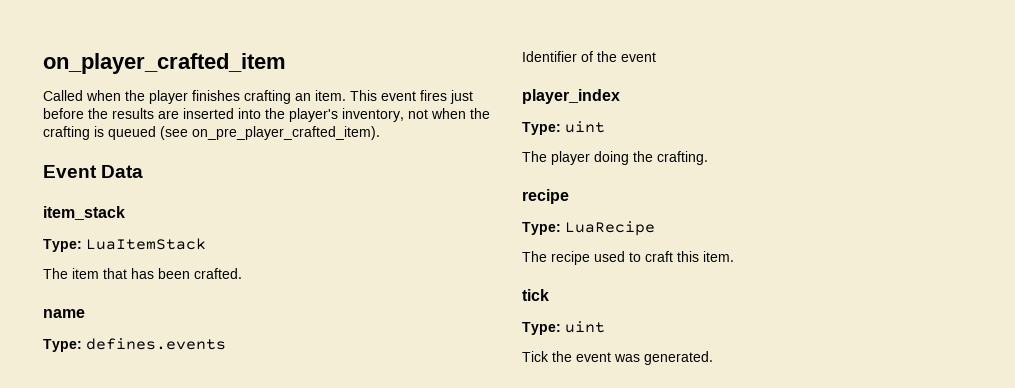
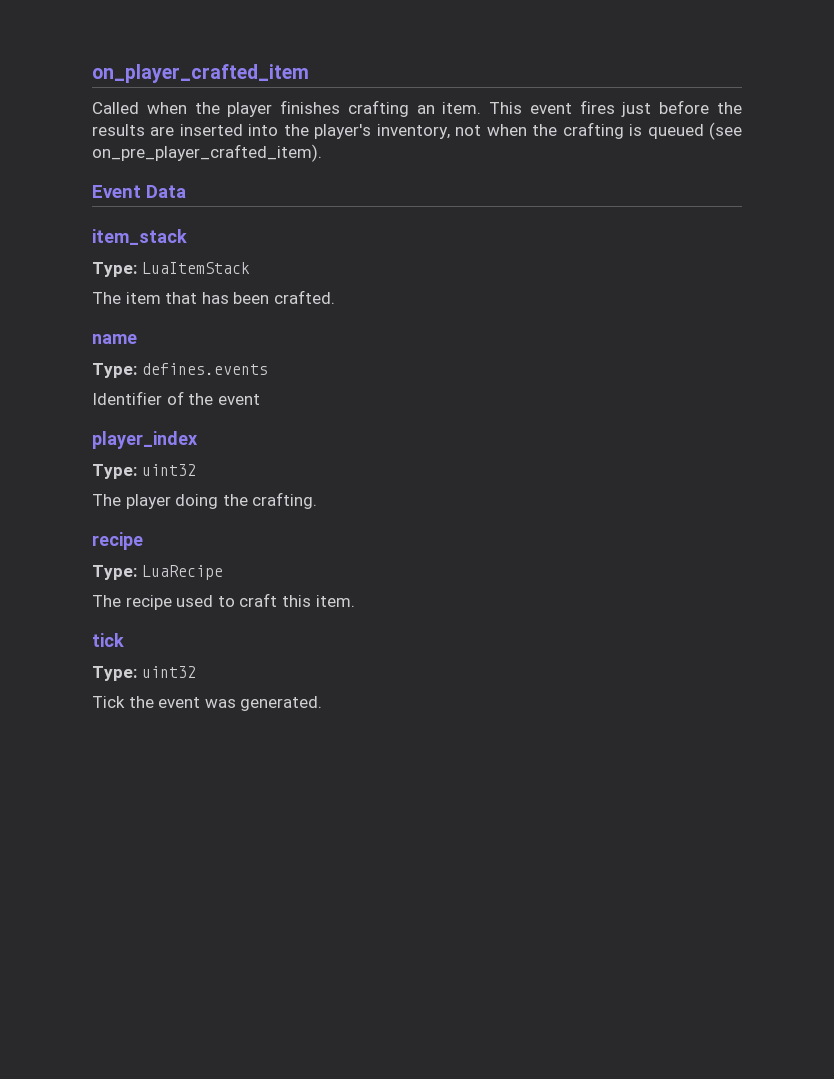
[565,121,605,133] uint -> [141,464,196,476] uint32
[565,321,605,333] uint -> [141,666,196,678] uint32

